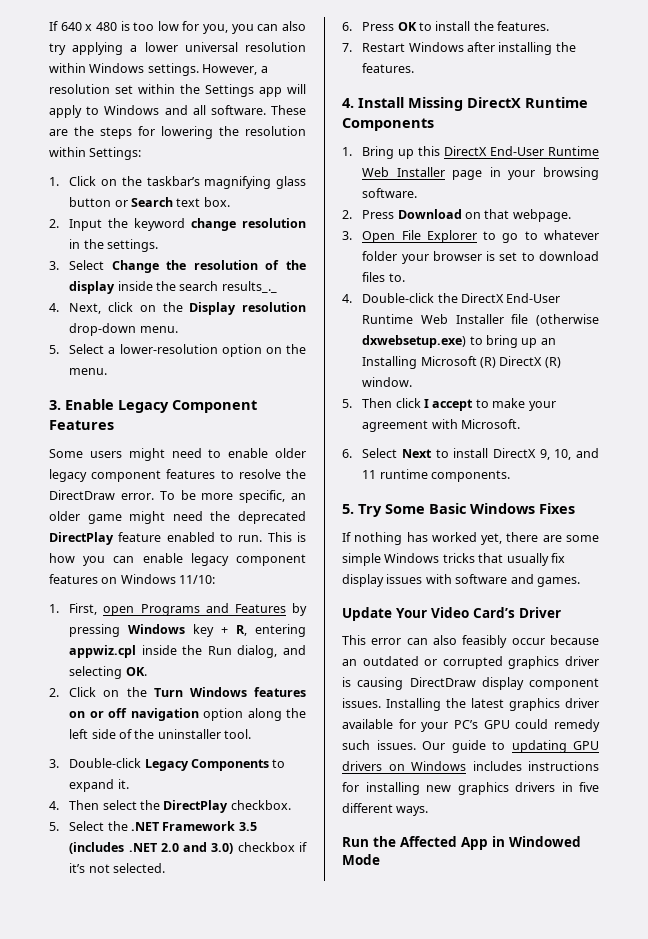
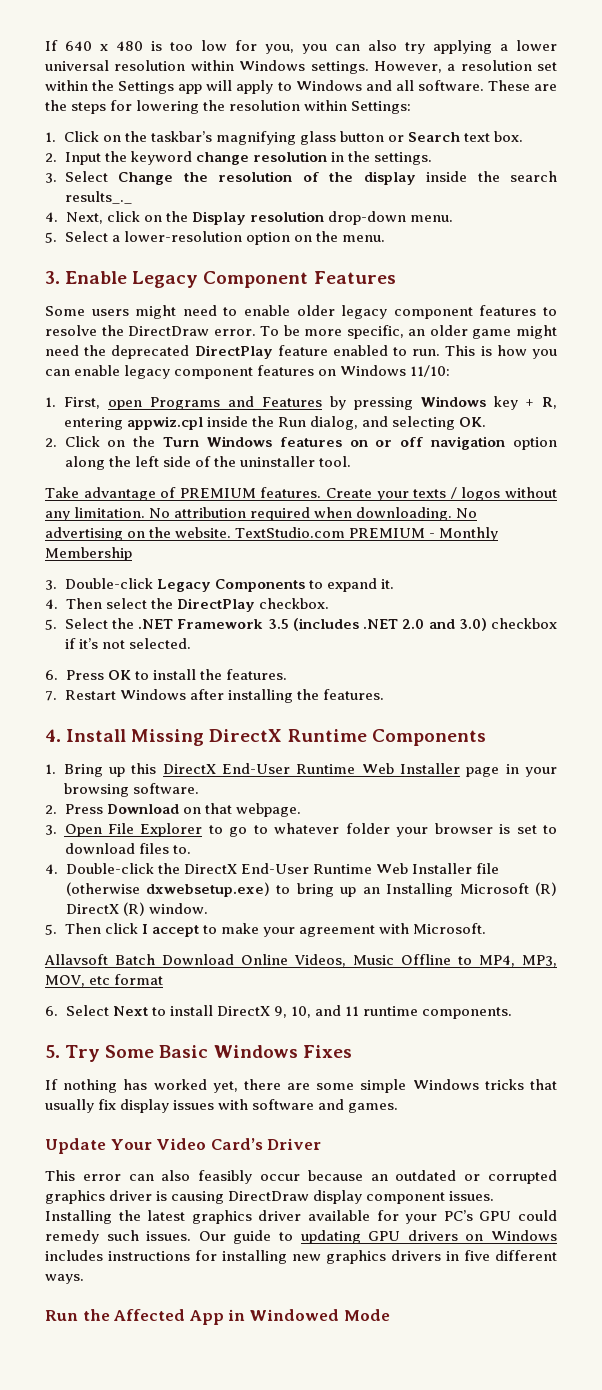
(252, 734) none -> [45,487,557,501] [45,507,478,521] [45,527,499,541] [45,547,132,561] // Take advantage of PREMIUM features. Create your texts / logos without any limitation. No attribution required when downloading. No advertising on the website. TextStudio.com PREMIUM - Monthly Membership
(521, 424) none -> [44,954,557,967] [45,974,164,987] // Allavsoft Batch Download Online Videos, Music Offline to MP4, MP3, MOV, etc format

